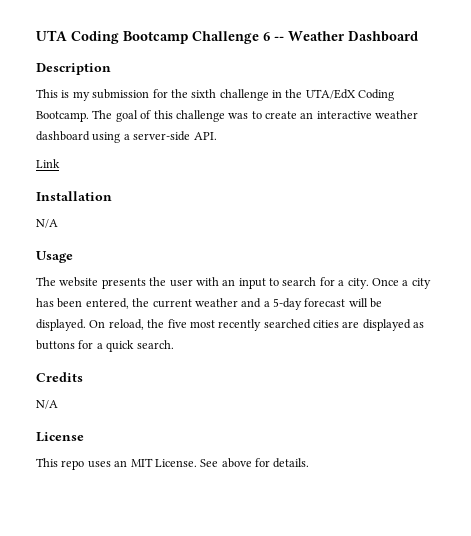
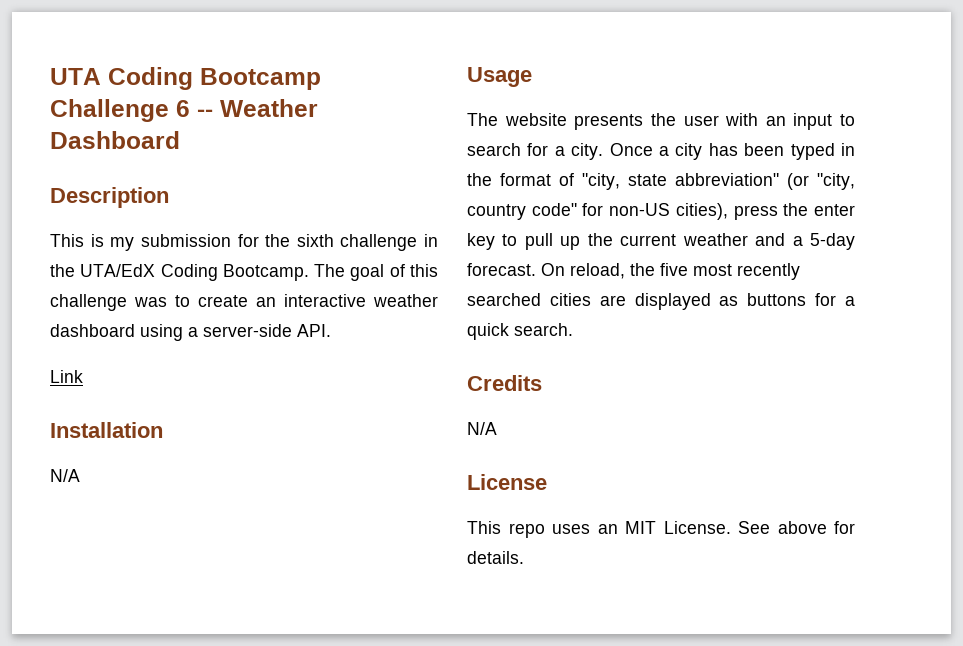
[85,298,129,309] entered, -> [790,143,855,160] [467,173,855,190] [467,203,855,220] [467,233,581,250] typed in the format of "city, state abbreviation" (or "city, country code" for non-US cities), press the enter key to pull up
[304,298,383,308] [36,319,86,331] forecast will be displayed. -> [467,263,536,276] forecast.

